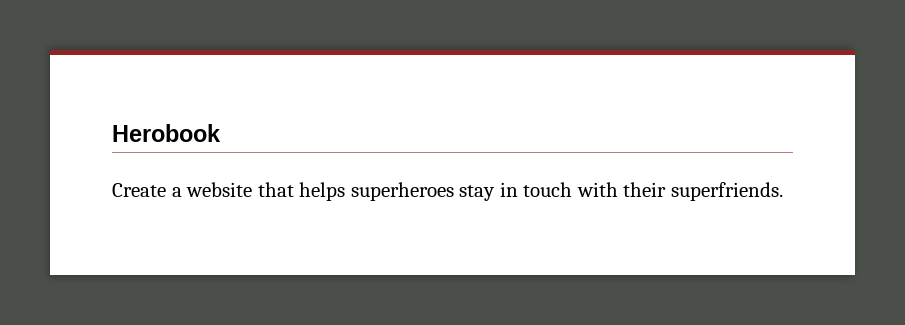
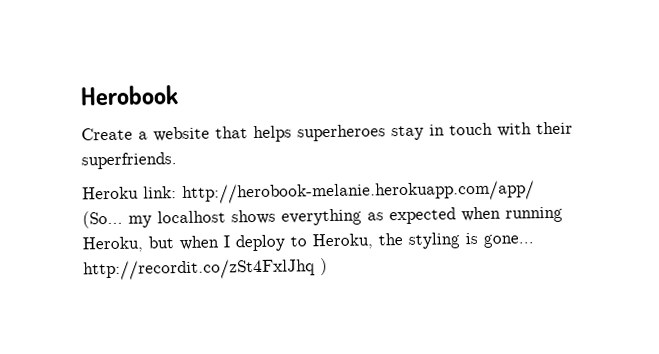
(783, 191) none -> [82,180,535,205] [82,206,563,229] [82,232,534,253] [83,258,328,281] // Heroku link: http://herobook-melanie.herokuapp.com/app/ (So... my localhost shows everything as expected when running Heroku, but when I deploy to Heroku, the styling is gone... http://recordit.co/zSt4FxlJhq )

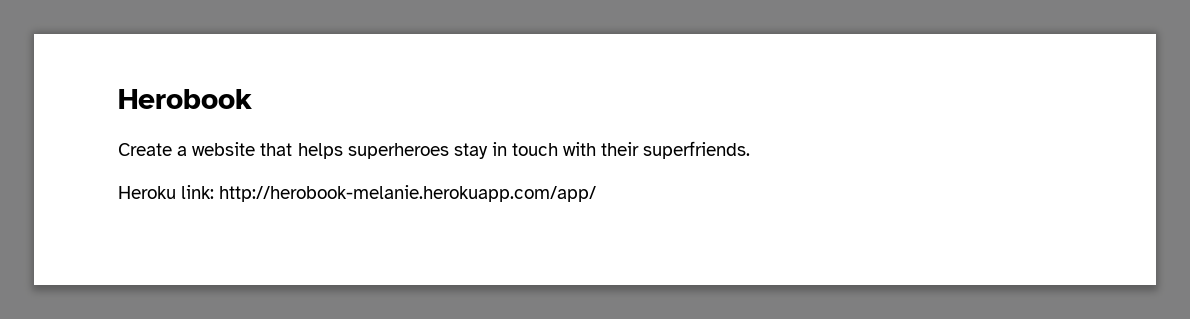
[82,206,563,229] [82,232,534,253] [83,258,328,281] (So... my localhost shows everything as expected when running Heroku, but when I deploy to Heroku, the styling is gone... http://recordit.co/zSt4FxlJhq ) -> (597, 193) none

